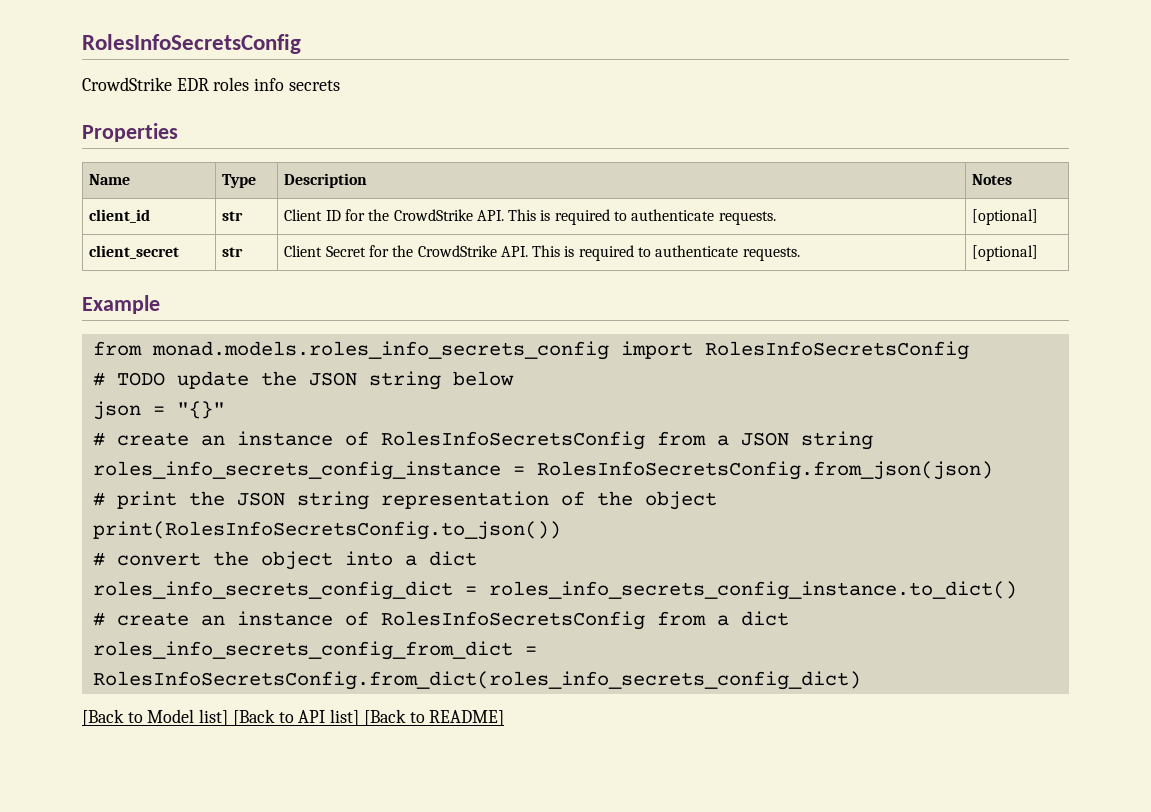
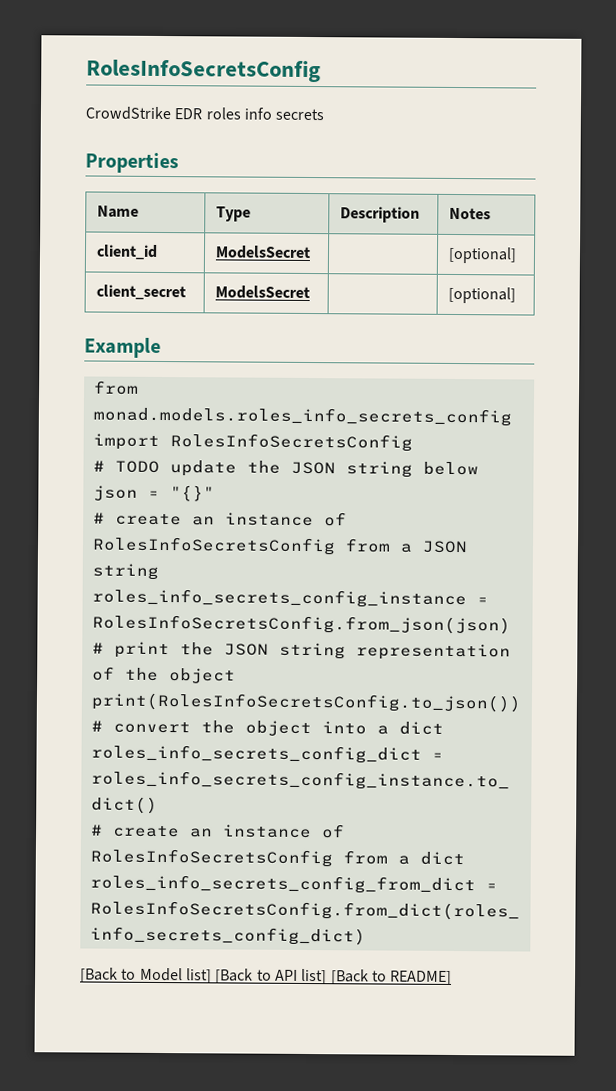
[222,211,244,221] [284,209,776,225] [972,209,1039,225] [89,245,180,259] [222,247,244,257] [284,245,800,261] str | Client ID for the CrowdStrike API. This is required to authenticate requests. | [optional] // client_secret | str | Client Secret for the CrowdStrike API. This is required to authenticate requests. -> [214,245,311,260] [447,246,517,264] [95,284,186,301] [214,285,310,300] ModelsSecret | | [optional] // client_secret | ModelsSecret |

